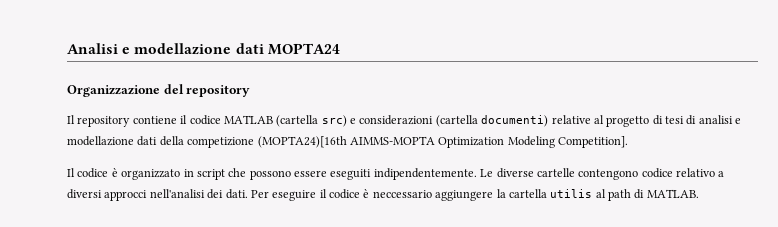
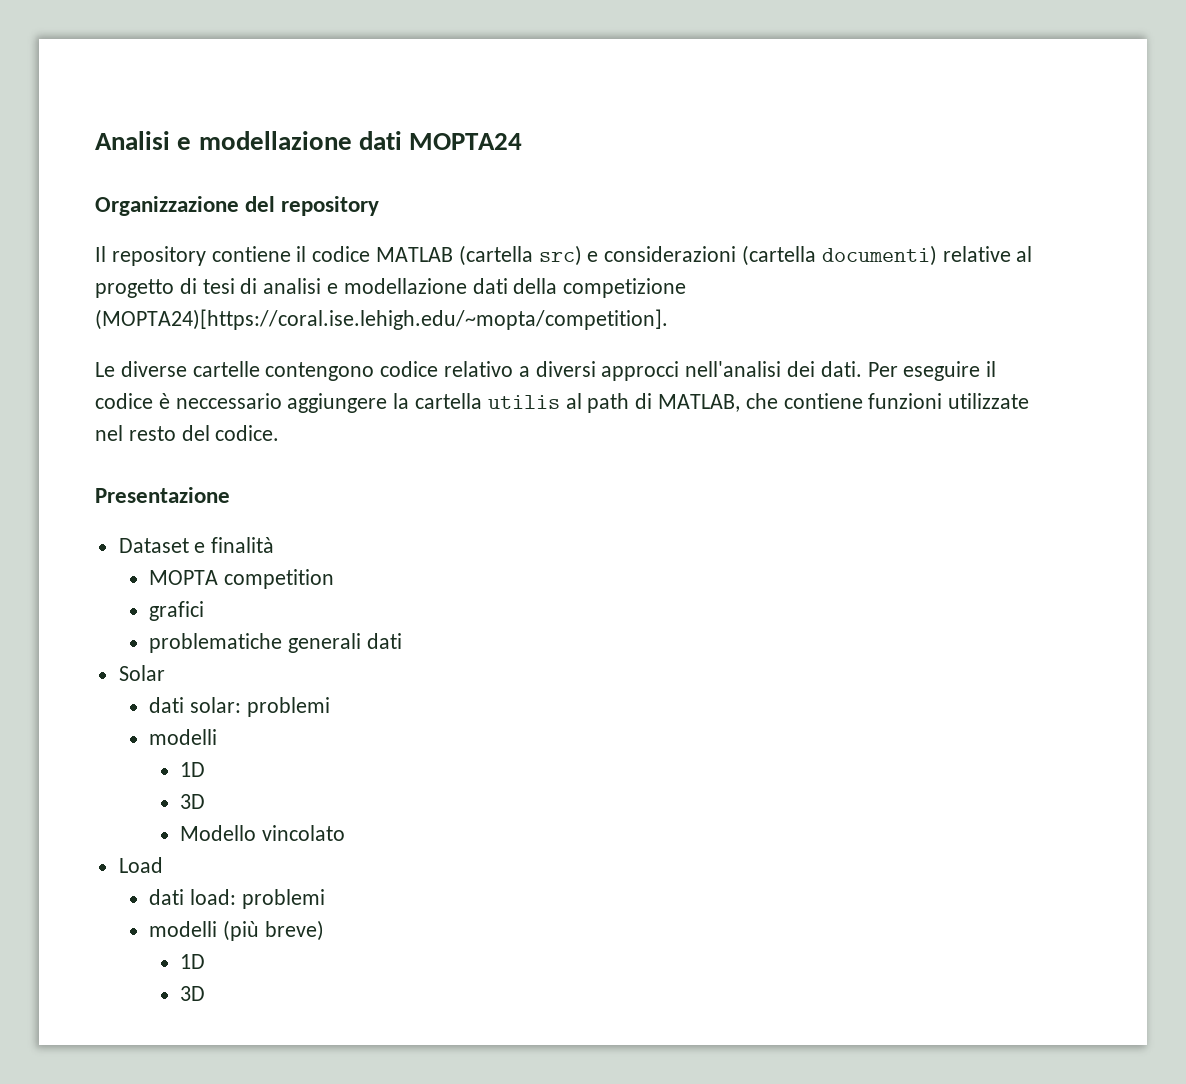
[257,136,628,148] [67,168,477,180] (MOPTA24)[16th AIMMS-MOPTA Optimization Modeling Competition]. // Il codice è organizzato in script che possono essere eseguiti indipendentemente. -> [95,309,668,330] (MOPTA24)[https://coral.ise.lehigh.edu/~mopta/competition]. //
[646,189,699,198] MATLAB. -> [658,393,1030,412] [95,425,280,441] [95,487,230,503] [118,537,275,553] [149,569,335,589] [149,601,205,621] [149,633,402,653] [118,665,165,681] [149,697,330,717] [149,729,218,745] [179,762,205,777] [179,794,205,809] [179,825,345,841] [118,857,163,873] [149,889,325,909] [149,920,324,941] [179,954,205,969] [179,986,205,1001] MATLAB, che contiene funzioni utilizzate nel resto del codice. // Presentazione // Dataset e finalità // MOPTA competition // grafici // problematiche generali dati // Solar // dati solar: problemi // modelli // 1D // 3D // Modello vincolato // Load // dati load: problemi // modelli (più breve) // 1D // 3D

